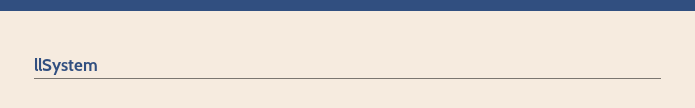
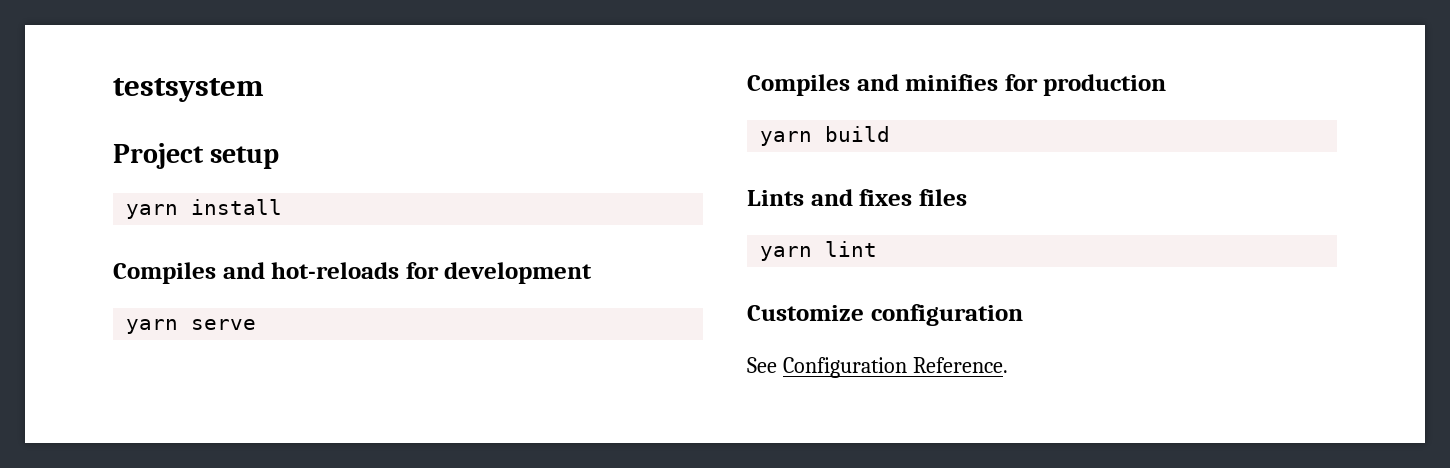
[34,58,98,75] llSystem -> [113,78,264,102] [113,143,280,169] [126,199,283,219] [113,262,593,284] [126,319,257,334] [747,74,1167,96] [760,126,891,146] [747,189,967,206] [760,241,878,261] [747,304,1023,326] [747,357,1008,378] testsystem // Project setup // yarn install // Compiles and hot-reloads for development // yarn serve // Compiles and minifies for production // yarn build // Lints and fixes files // yarn lint // Customize configuration // See Configuration Reference.

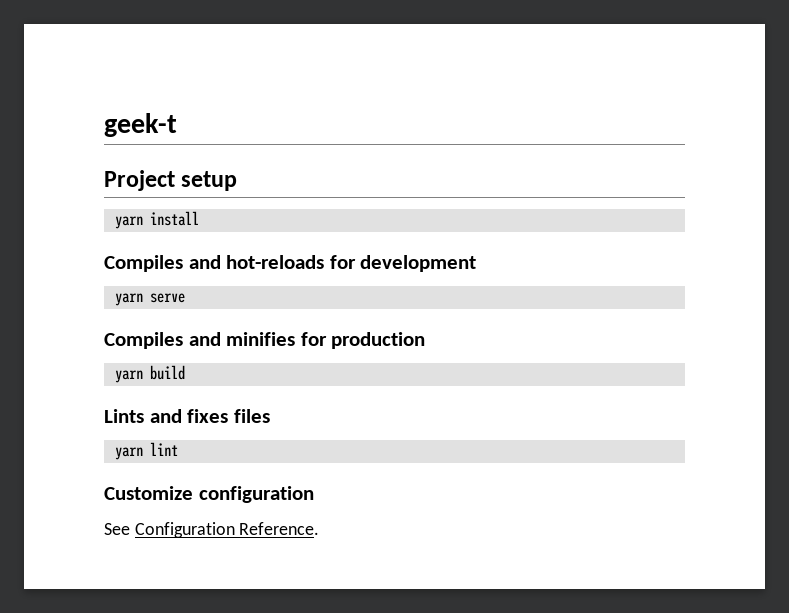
[113,78,264,102] testsystem -> [104,113,177,137] geek-t

